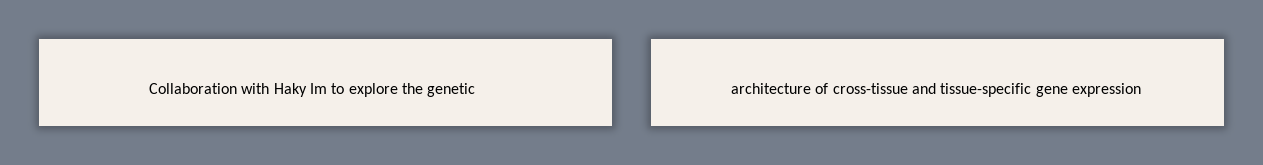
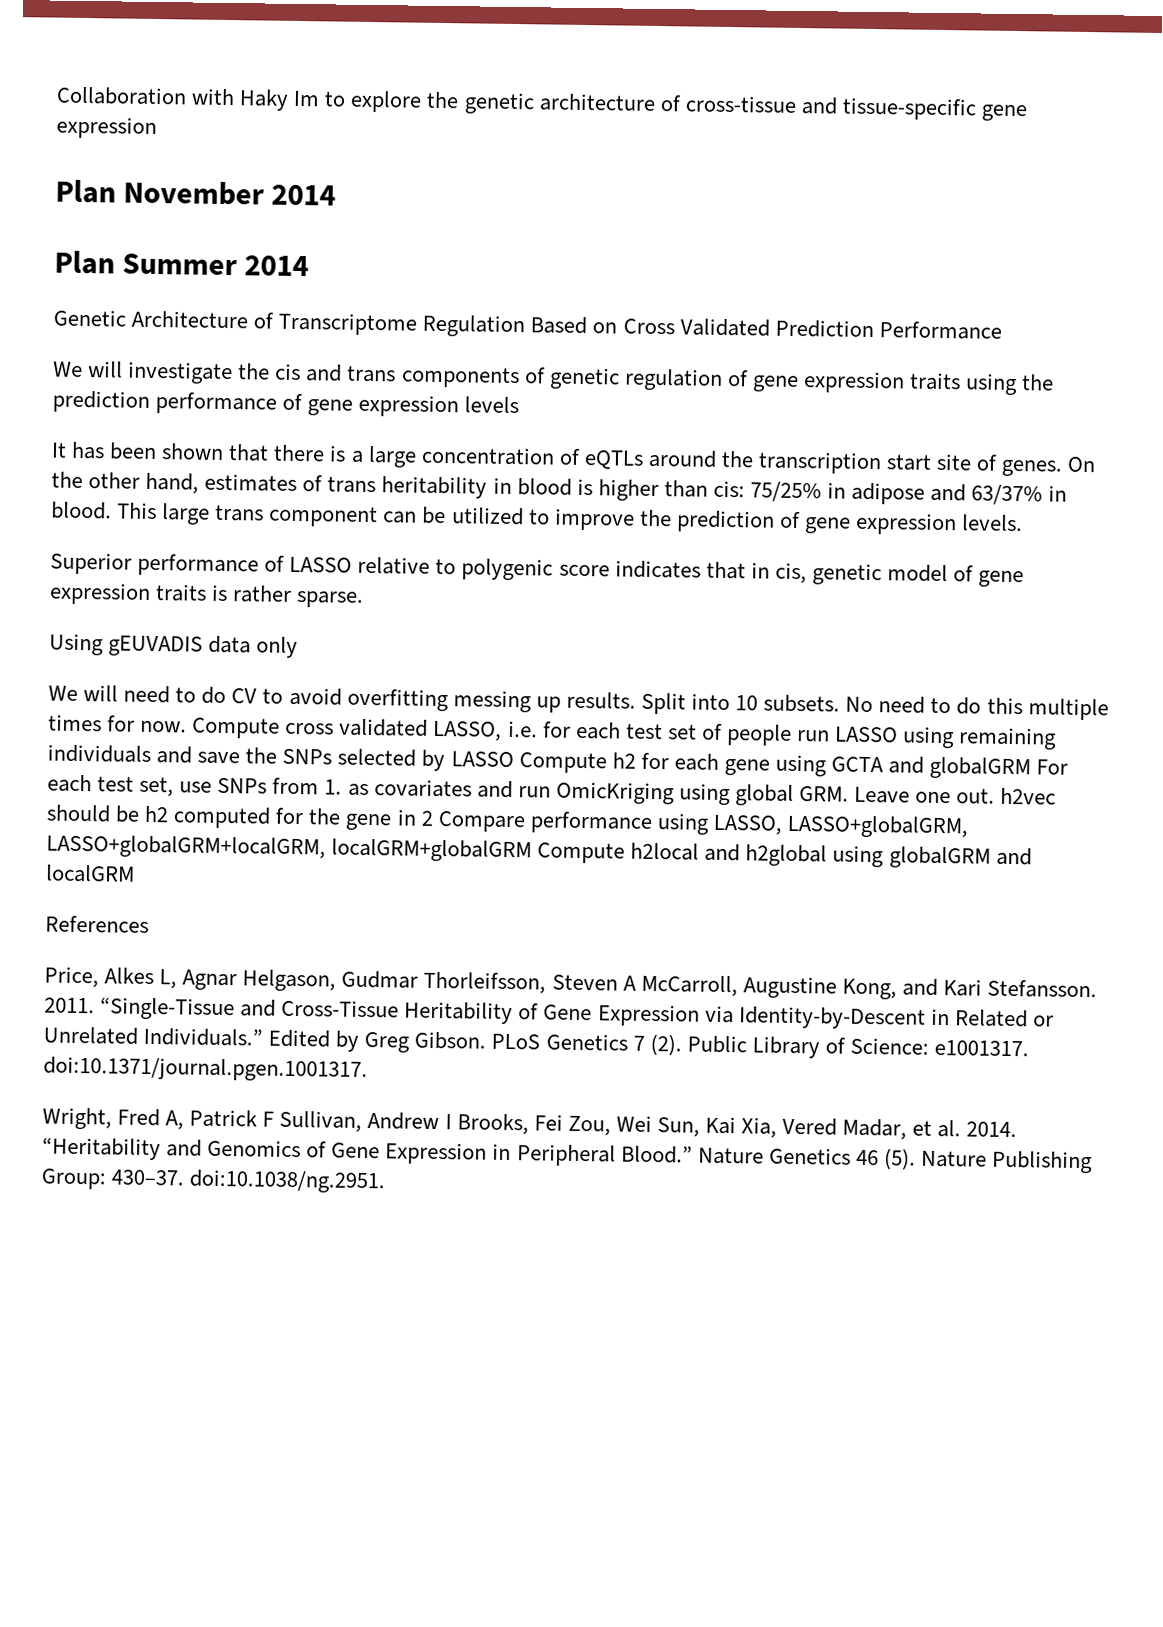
(1141, 90) none -> [55,179,337,206] [54,250,310,277] [53,309,1002,340] [53,361,1055,396] [52,390,520,418] [51,441,1097,477] [51,471,1068,506] [51,501,1024,536] [50,552,1025,588] [49,582,365,608] [49,633,299,659] [48,685,1109,721] [48,714,1058,750] [47,744,1069,780] [47,774,1057,806] [46,804,968,839] [46,834,1032,869] [45,864,135,883] [45,915,149,933] [44,966,1098,1000] [44,997,1054,1030] [43,1026,1030,1059] [43,1056,368,1083] [42,1107,1018,1140] [42,1137,1094,1174] [41,1168,386,1194] // Plan November 2014 // Plan Summer 2014 // Genetic Architecture of Transcriptome Regulation Based on Cross Validated Prediction Performance // We will investigate the cis and trans components of genetic regulation of gene expression traits using the prediction performance of gene expression levels // It has been shown that there is a large concentration of eQTLs around the transcription start site of genes. On the other hand, estimates of trans heritability in blood is higher than cis: 75/25% in adipose and 63/37% in blood. This large trans component can be utilized to improve the prediction of gene expression levels. // Superior performance of LASSO relative to polygenic score indicates that in cis, genetic model of gene expression traits is rather sparse. // Using gEUVADIS data only // We will need to do CV to avoid overfitting messing up results. Split into 10 subsets. No need to do this multiple times for now. Compute cross validated LASSO, i.e. for each test set of people run LASSO using remaining individuals and save the SNPs selected by LASSO Compute h2 for each gene using GCTA and globalGRM For each test set, use SNPs from 1. as covariates and run OmicKriging using global GRM. Leave one out. h2vec should be h2 computed for the gene in 2 Compare performance using LASSO, LASSO+globalGRM, LASSO+globalGRM+localGRM, localGRM+globalGRM Compute h2local and h2global using globalGRM and localGRM // References // Price, Alkes L, Agnar Helgason, Gudmar Thorleifsson, Steven A McCarroll, Augustine Kong, and Kari Stefansson. 2011. “Single-Tissue and Cross-Tissue Heritability of Gene Expression via Identity-by-Descent in Related or Unrelated Individuals.” Edited by Greg Gibson. PLoS Genetics 7 (2). Public Library of Science: e1001317. doi:10.1371/journal.pgen.1001317. // Wright, Fred A, Patrick F Sullivan, Andrew I Brooks, Fei Zou, Wei Sun, Kai Xia, Vered Madar, et al. 2014. “Heritability and Genomics of Gene Expression in Peripheral Blood.” Nature Genetics 46 (5). Nature Publishing Group: 430–37. doi:10.1038/ng.2951.

